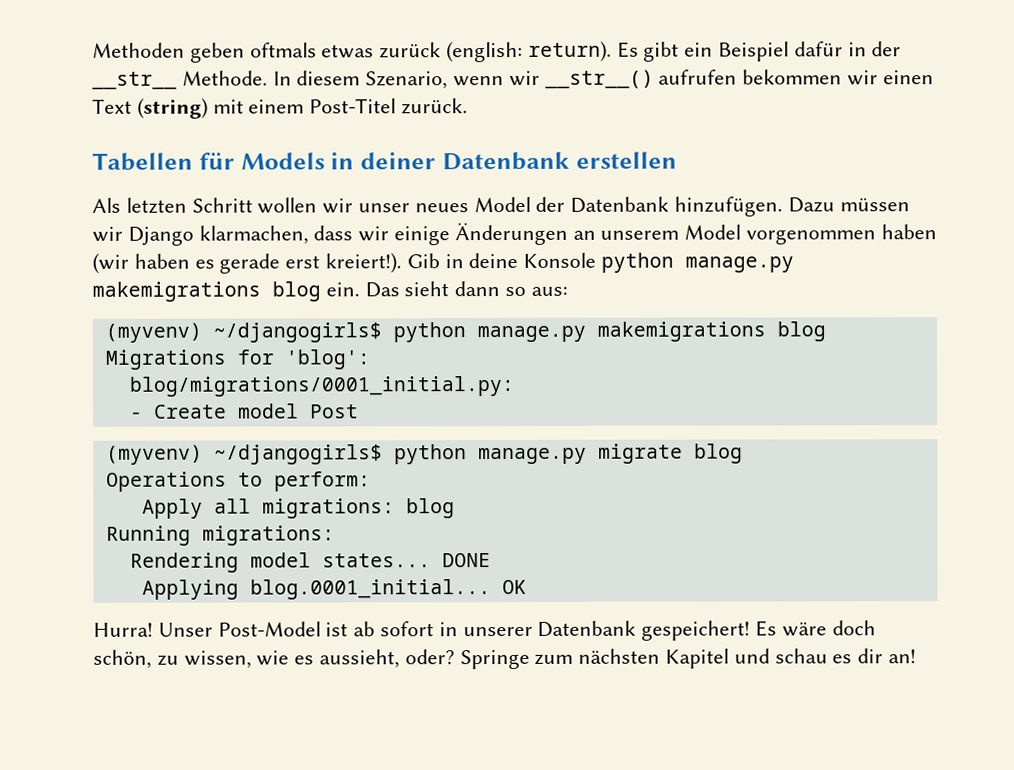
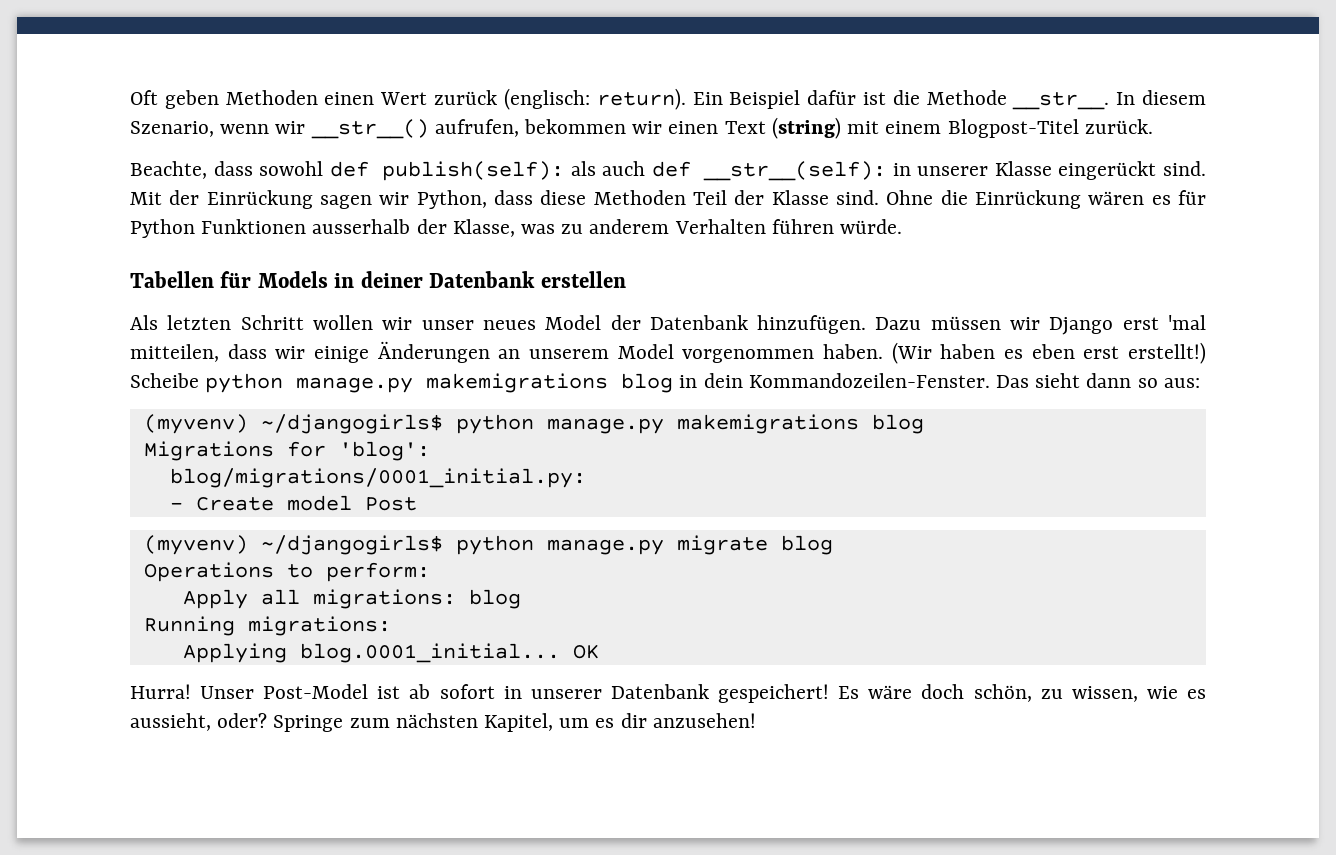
[92,40,902,63] [92,70,268,90] Methoden geben oftmals etwas zurück (english: return). Es gibt ein Beispiel dafür in der __str__ Methode. -> [130,88,1110,110] Oft geben Methoden einen Wert zurück (englisch: return). Ein Beispiel dafür ist die Methode __str__.
[658,69,738,85] aufrufen -> [434,119,519,137] aufrufen,
[309,98,397,114] Post-Titel -> [947,119,1079,138] Blogpost-Titel
(469, 106) none -> [130,161,1206,181] [130,190,1207,209] [130,219,903,238] // Beachte, dass sowohl def publish(self): als auch def __str__(self): in unserer Klasse eingerückt sind. Mit der Einrückung sagen wir Python, dass diese Methoden Teil der Klasse sind. Ohne die Einrückung wären es für Python Funktionen ausserhalb der Klasse, was zu anderem Verhalten führen würde.
[198,225,309,245] klarmachen, -> [1122,315,1206,330] [130,344,219,362] erst 'mal mitteilen,
[880,224,937,240] [92,252,795,274] [92,281,360,302] haben (wir haben es gerade erst kreiert!). Gib in deine Konsole python manage.py makemigrations blog ein. -> [823,342,1206,364] [130,373,990,393] haben. (Wir haben es eben erst erstellt!) Scheibe python manage.py makemigrations blog in dein Kommandozeilen-Fenster.
[129,552,491,573] // Rendering model states... DONE -> (391, 626) none
[665,648,828,669] Kapitel und schau -> [484,713,590,732] Kapitel, um
[888,649,917,664] an! -> [652,713,756,728] anzusehen!

